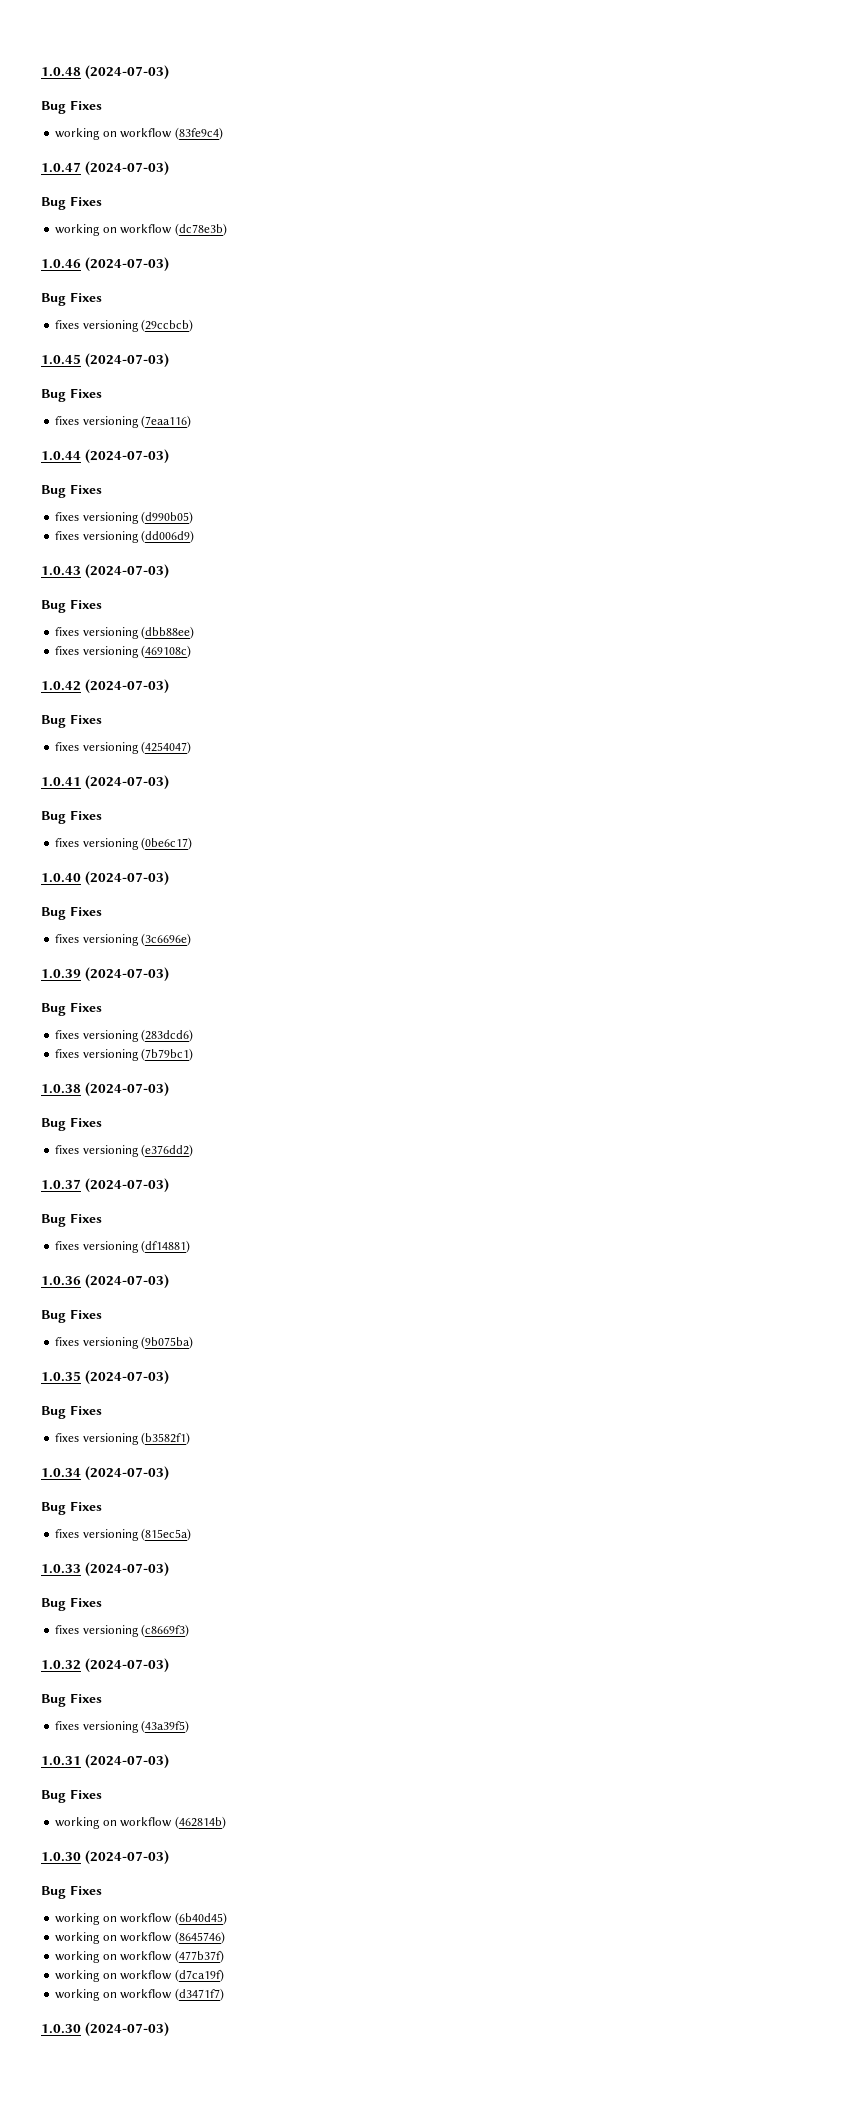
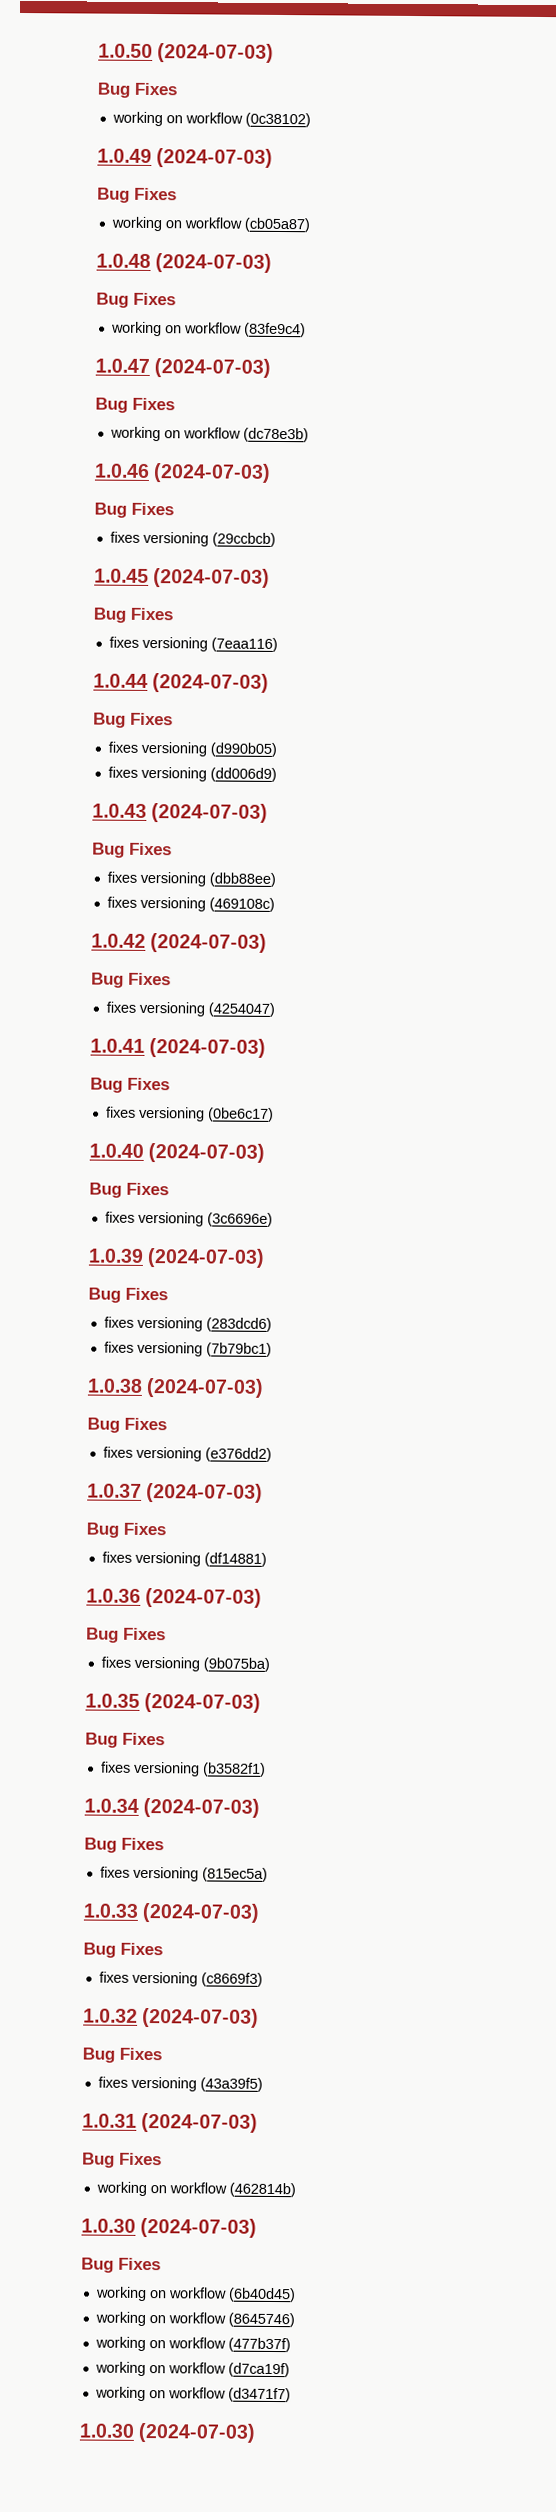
(41, 72) none -> [98,43,275,63] [97,82,178,98] [111,111,311,128] [97,148,274,168] [97,187,177,203] [110,216,310,233] 1.0.50 (2024-07-03) // Bug Fixes // working on workflow (0c38102) // 1.0.49 (2024-07-03) // Bug Fixes // working on workflow (cb05a87) //

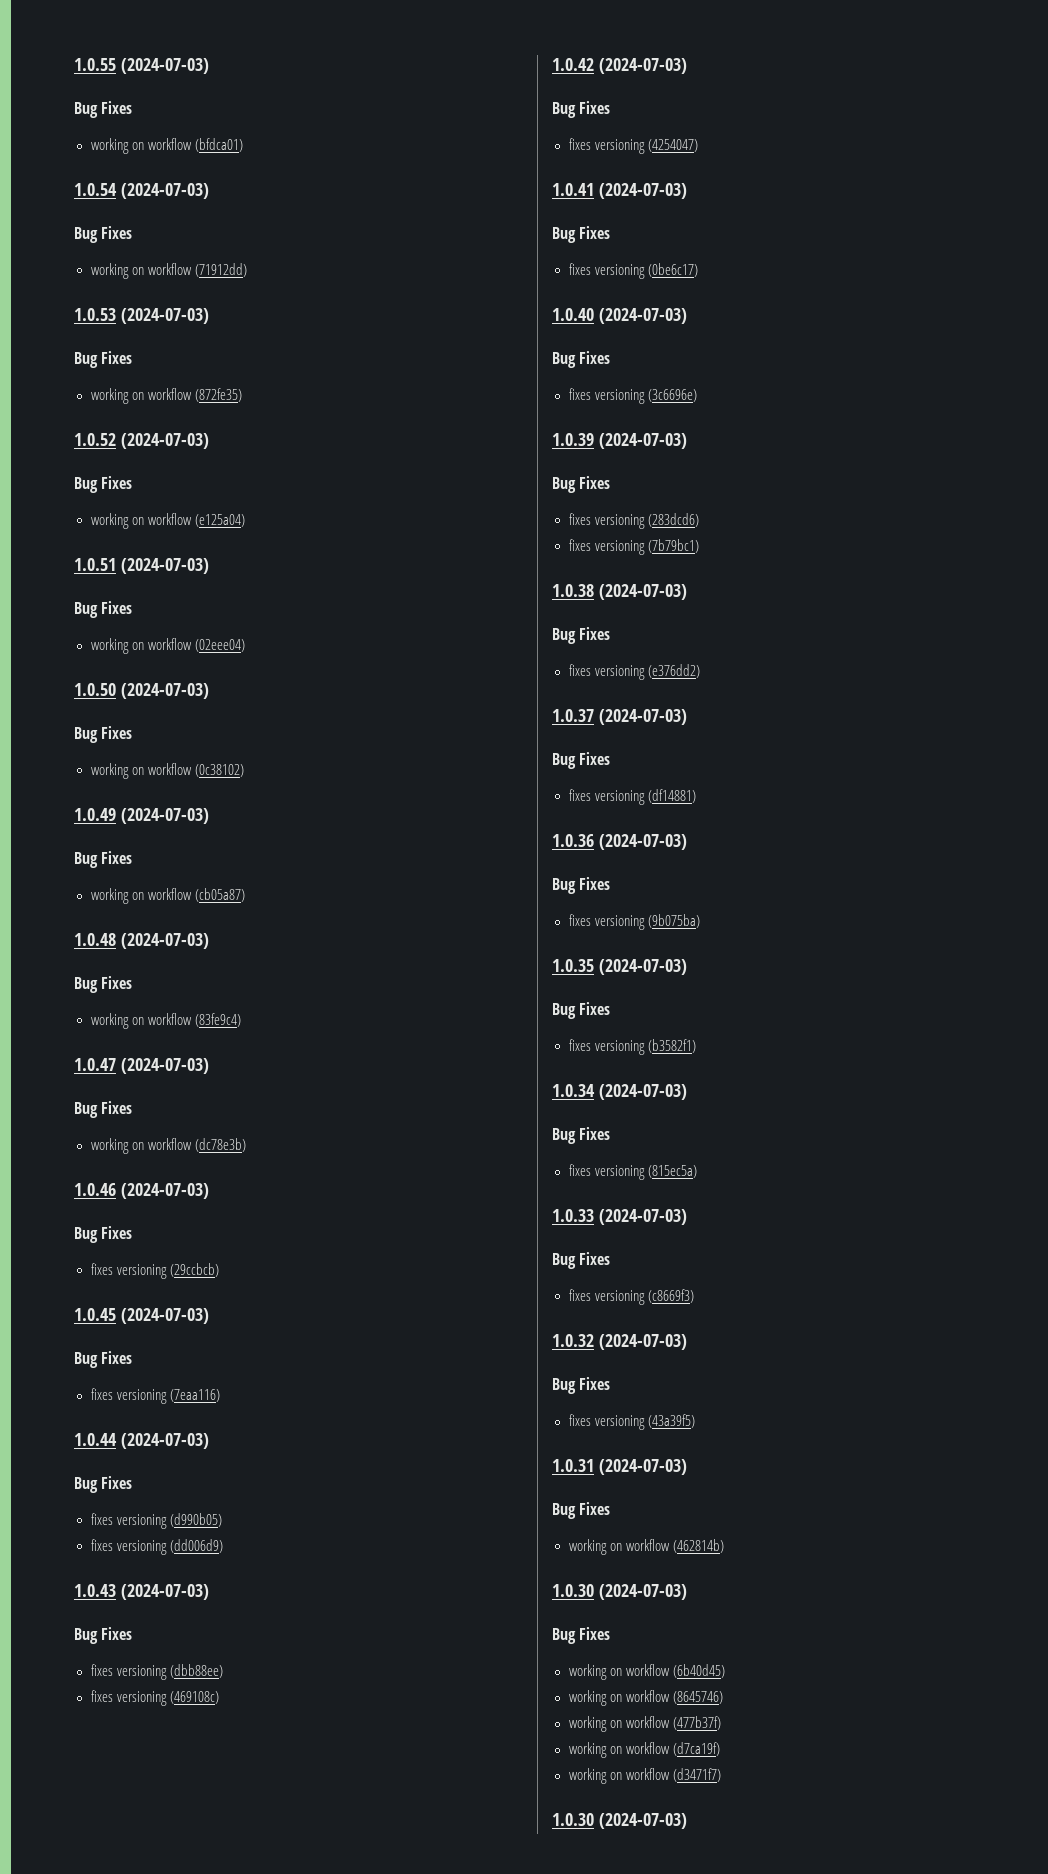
(98, 50) none -> [74,58,209,74] [74,101,133,118] [90,138,243,154] [74,183,209,199] [74,226,133,243] [90,263,247,279] [74,308,209,324] [74,351,133,368] [90,388,242,404] [74,433,209,449] [74,476,133,493] [90,513,245,529] [74,558,209,574] [74,601,133,618] [90,638,245,654] 1.0.55 (2024-07-03) // Bug Fixes // working on workflow (bfdca01) // 1.0.54 (2024-07-03) // Bug Fixes // working on workflow (71912dd) // 1.0.53 (2024-07-03) // Bug Fixes // working on workflow (872fe35) // 1.0.52 (2024-07-03) // Bug Fixes // working on workflow (e125a04) // 1.0.51 (2024-07-03) // Bug Fixes // working on workflow (02eee04) //

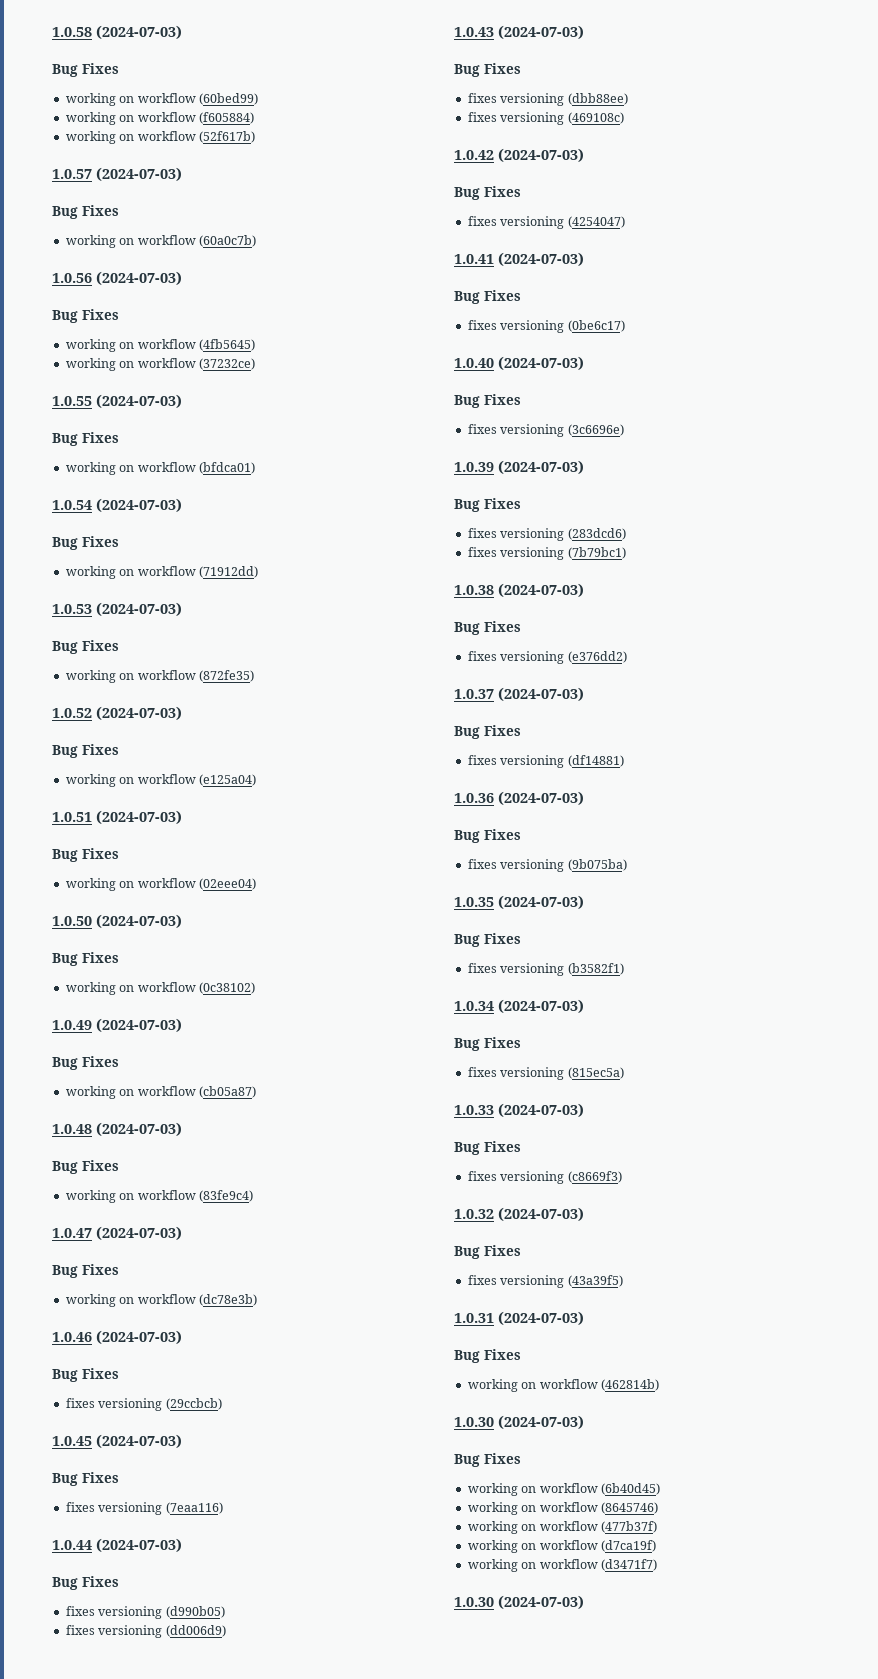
(74, 64) none -> [52,25,182,40] [52,63,119,77] [65,93,258,106] [65,112,254,125] [65,131,255,144] [52,167,182,182] [52,205,119,219] [65,235,256,248] [52,271,182,286] [52,309,119,323] [65,339,255,352] [65,358,255,371] 1.0.58 (2024-07-03) // Bug Fixes // working on workflow (60bed99) // working on workflow (f605884) // working on workflow (52f617b) // 1.0.57 (2024-07-03) // Bug Fixes // working on workflow (60a0c7b) // 1.0.56 (2024-07-03) // Bug Fixes // working on workflow (4fb5645) // working on workflow (37232ce) //

